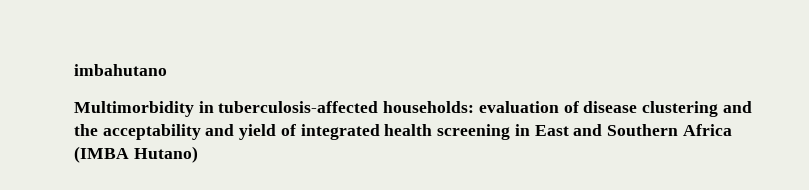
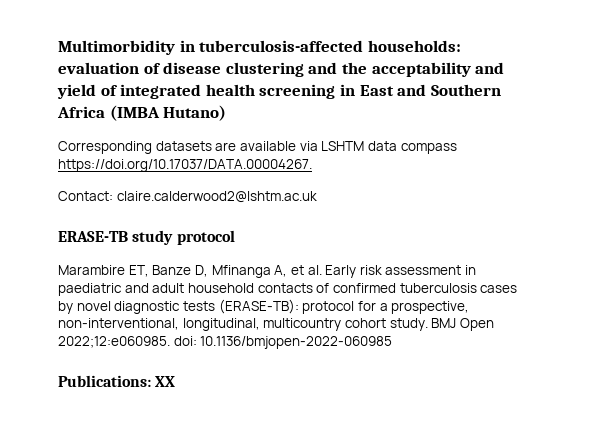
[74,64,167,76] imbahutano // -> (58, 47) none
(198, 154) none -> [58,141,457,154] [58,159,312,172] [58,191,317,203] [58,230,235,245] [58,265,477,278] [58,283,518,296] [58,299,470,314] [58,318,494,331] [58,336,393,349] [58,375,176,387] // Corresponding datasets are available via LSHTM data compass https://doi.org/10.17037/DATA.00004267. // Contact: claire.calderwood2@lshtm.ac.uk // ERASE-TB study protocol // Marambire ET, Banze D, Mfinanga A, et al. Early risk assessment in paediatric and adult household contacts of confirmed tuberculosis cases by novel diagnostic tests (ERASE-TB): protocol for a prospective, non-interventional, longitudinal, multicountry cohort study. BMJ Open 2022;12:e060985. doi: 10.1136/bmjopen-2022-060985 // Publications: XX

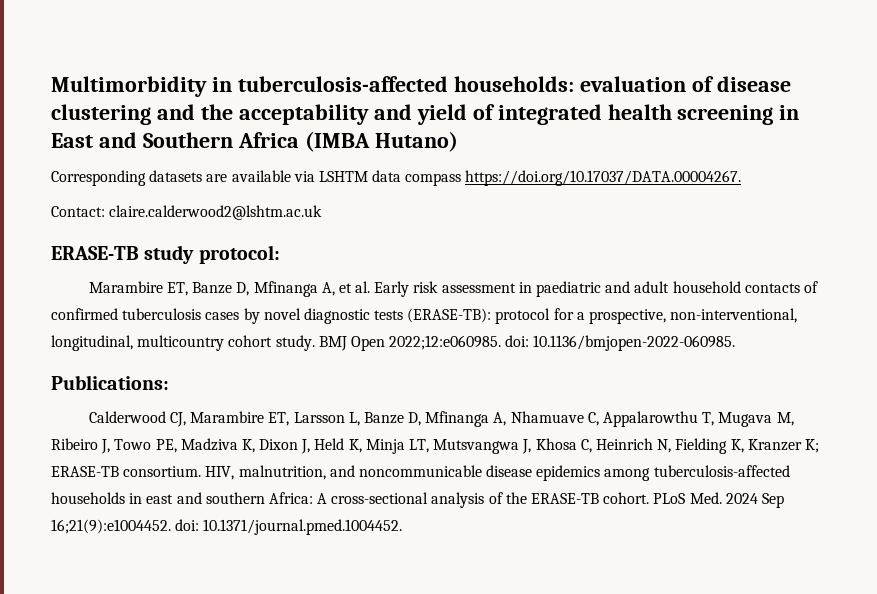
[176,230,235,245] protocol -> [198,245,280,264] protocol:
[200,336,393,349] 10.1136/bmjopen-2022-060985 -> [533,335,736,351] 10.1136/bmjopen-2022-060985.
[155,376,176,387] XX -> [88,411,794,427] [51,438,819,454] [51,465,790,481] [51,492,784,508] [51,519,403,535] // Calderwood CJ, Marambire ET, Larsson L, Banze D, Mfinanga A, Nhamuave C, Appalarowthu T, Mugava M, Ribeiro J, Towo PE, Madziva K, Dixon J, Held K, Minja LT, Mutsvangwa J, Khosa C, Heinrich N, Fielding K, Kranzer K; ERASE-TB consortium. HIV, malnutrition, and noncommunicable disease epidemics among tuberculosis-affected households in east and southern Africa: A cross-sectional analysis of the ERASE-TB cohort. PLoS Med. 2024 Sep 16;21(9):e1004452. doi: 10.1371/journal.pmed.1004452.

